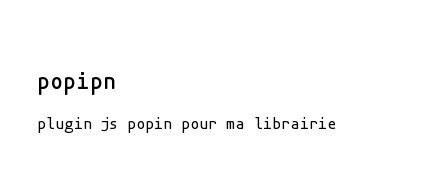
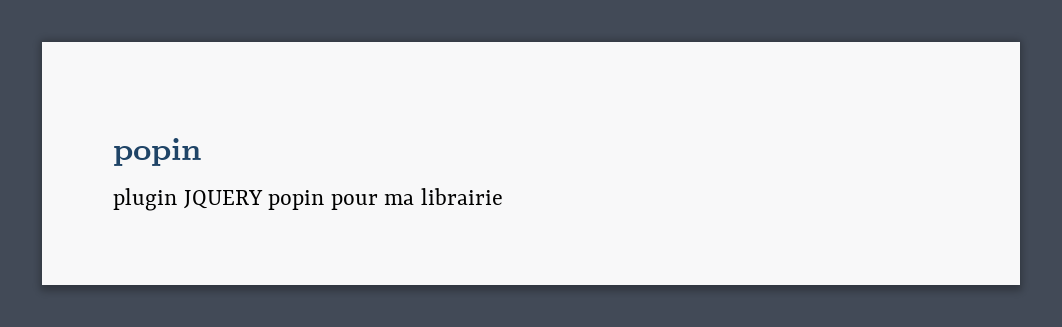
[37,72,116,95] popipn -> [113,138,201,166] popin
[101,117,118,132] js -> [183,190,263,209] JQUERY

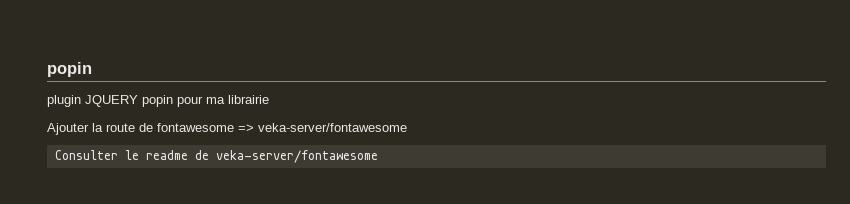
(504, 196) none -> [47,123,407,135] [54,150,378,163] // Ajouter la route de fontawesome => veka-server/fontawesome // Consulter le readme de veka-server/fontawesome

